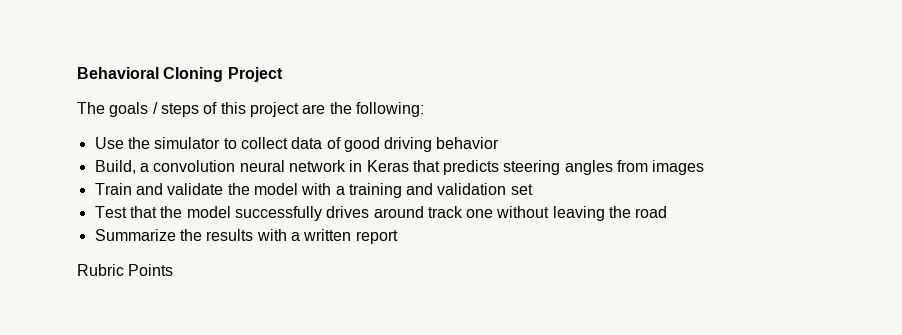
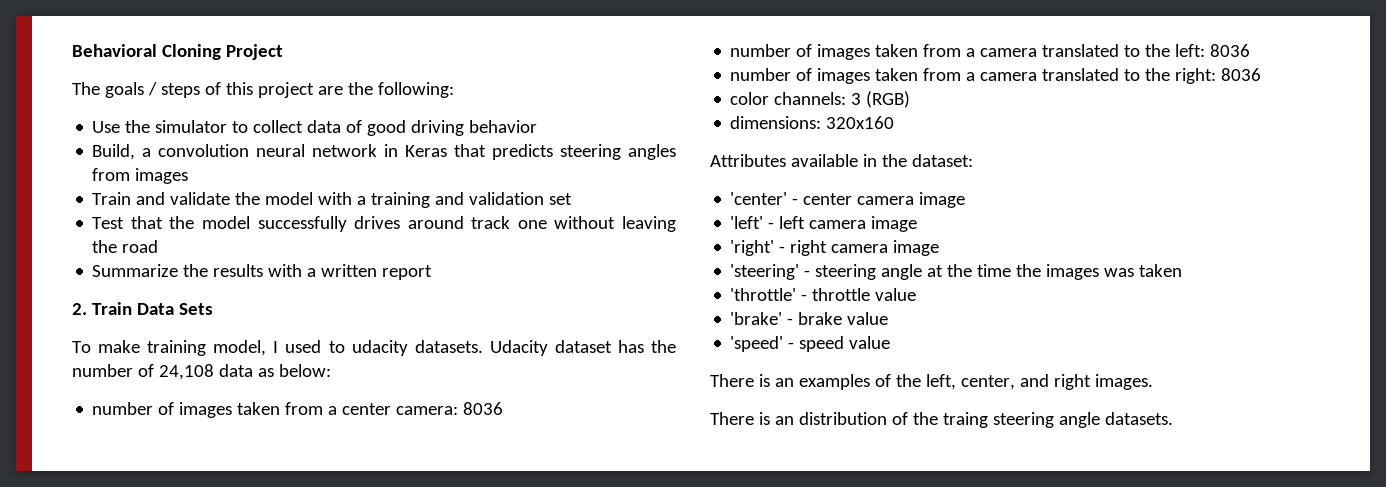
[77,264,174,276] Rubric Points -> [72,302,213,315] [72,340,676,356] [72,364,331,380] [92,402,504,418] [730,44,1251,60] [730,68,1262,84] [730,91,911,108] [730,116,895,129] [710,154,973,167] [730,192,966,208] [730,216,918,232] [730,240,940,256] [730,264,1183,280] [730,288,917,301] [730,312,889,325] [730,336,891,352] [710,374,1153,390] [710,412,1173,428] 2. Train Data Sets // To make training model, I used to udacity datasets. Udacity dataset has the number of 24,108 data as below: // number of images taken from a center camera: 8036 // number of images taken from a camera translated to the left: 8036 // number of images taken from a camera translated to the right: 8036 // color channels: 3 (RGB) // dimensions: 320x160 // Attributes available in the dataset: // 'center' - center camera image // 'left' - left camera image // 'right' - right camera image // 'steering' - steering angle at the time the images was taken // 'throttle' - throttle value // 'brake' - brake value // 'speed' - speed value // There is an examples of the left, center, and right images. // There is an distribution of the traing steering angle datasets.

